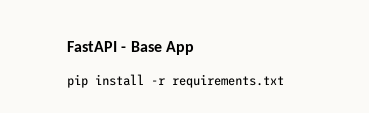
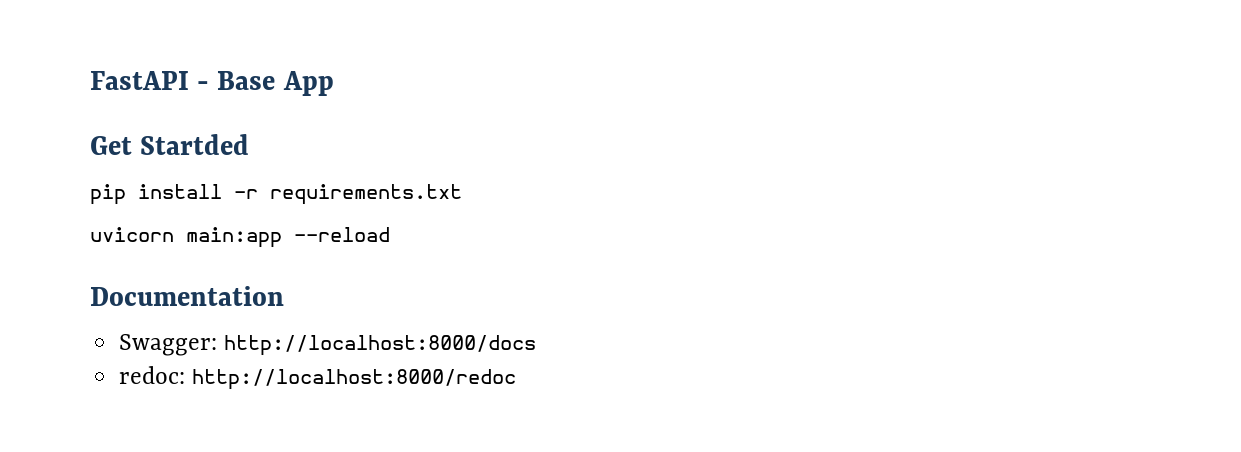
(194, 48) none -> [90,134,250,155] // Get Startded
(284, 81) none -> [90,227,390,248] [90,286,284,306] [119,334,537,356] [119,366,517,390] // uvicorn main:app --reload // Documentation // Swagger: http://localhost:8000/docs // redoc: http://localhost:8000/redoc

